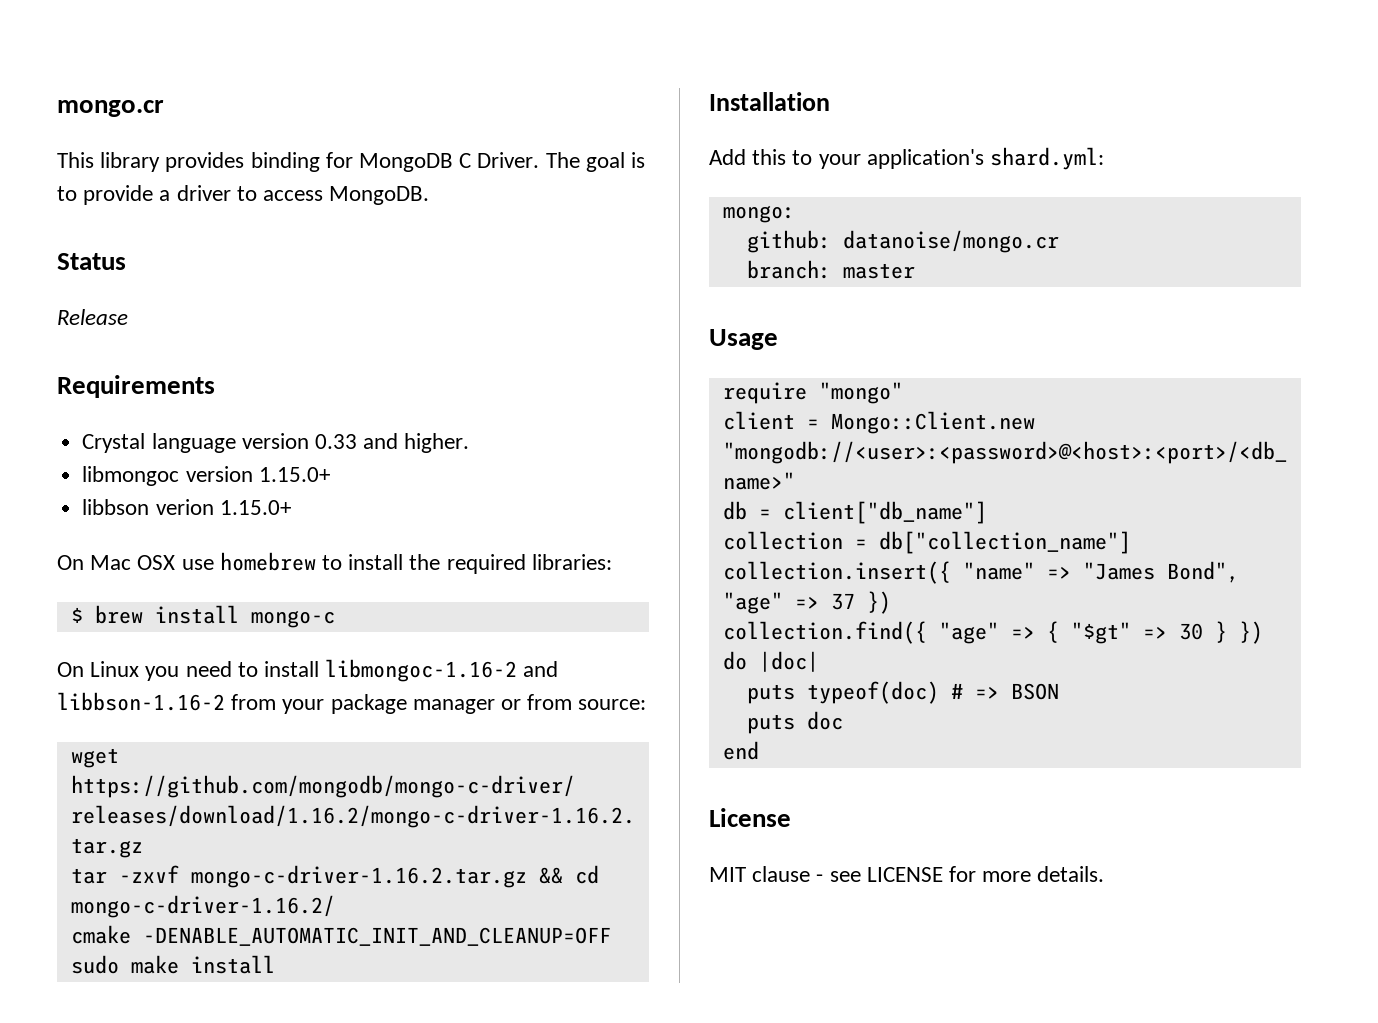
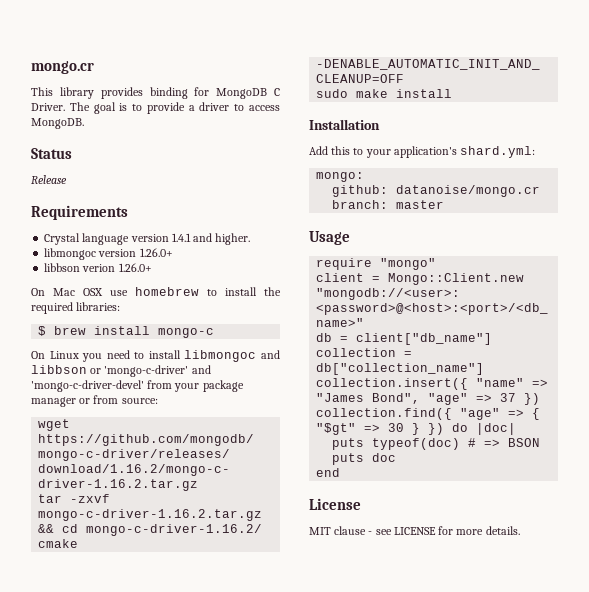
[314,434,357,449] 0.33 -> [171,233,191,242] 1.4.1
[258,467,330,482] 1.15.0+ -> [139,248,173,257] 1.26.0+
[219,500,291,515] 1.15.0+ -> [118,263,152,272] 1.26.0+
[325,659,559,682] [57,692,225,711] libmongoc-1.16-2 and libbson-1.16-2 -> [184,350,280,362] [31,365,211,377] [31,380,144,392] libmongoc and libbson or 'mongo-c-driver' and 'mongo-c-driver-devel'

